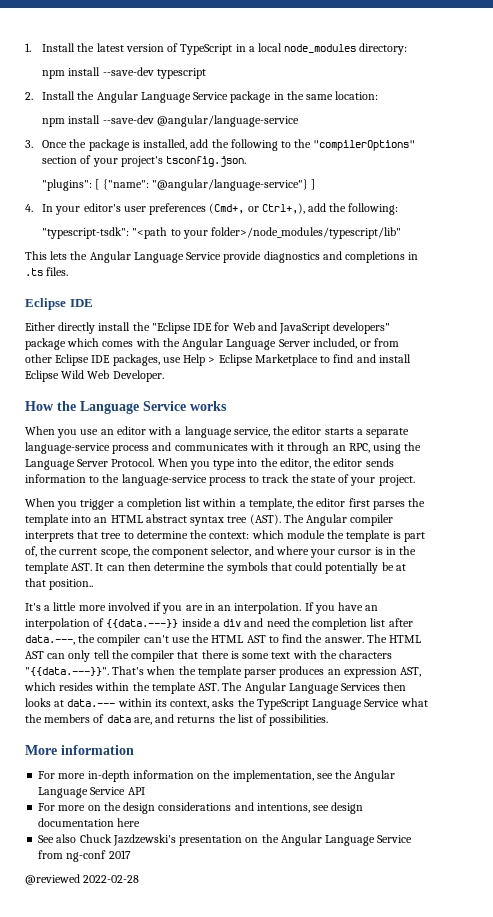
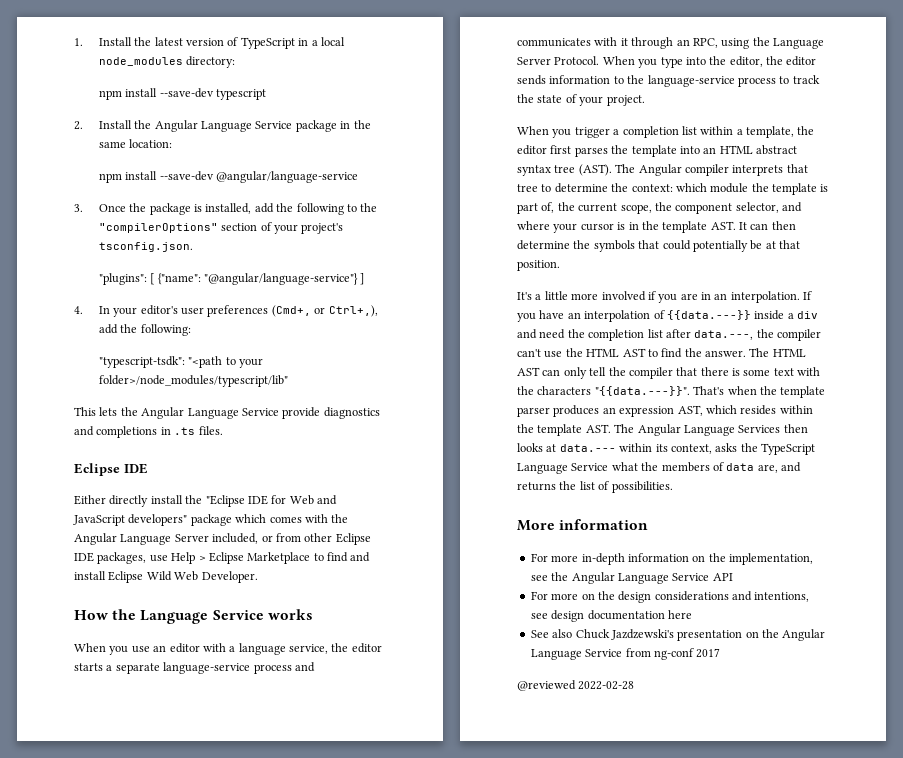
[49,579,94,590] position.. -> [517,260,560,271] position.

